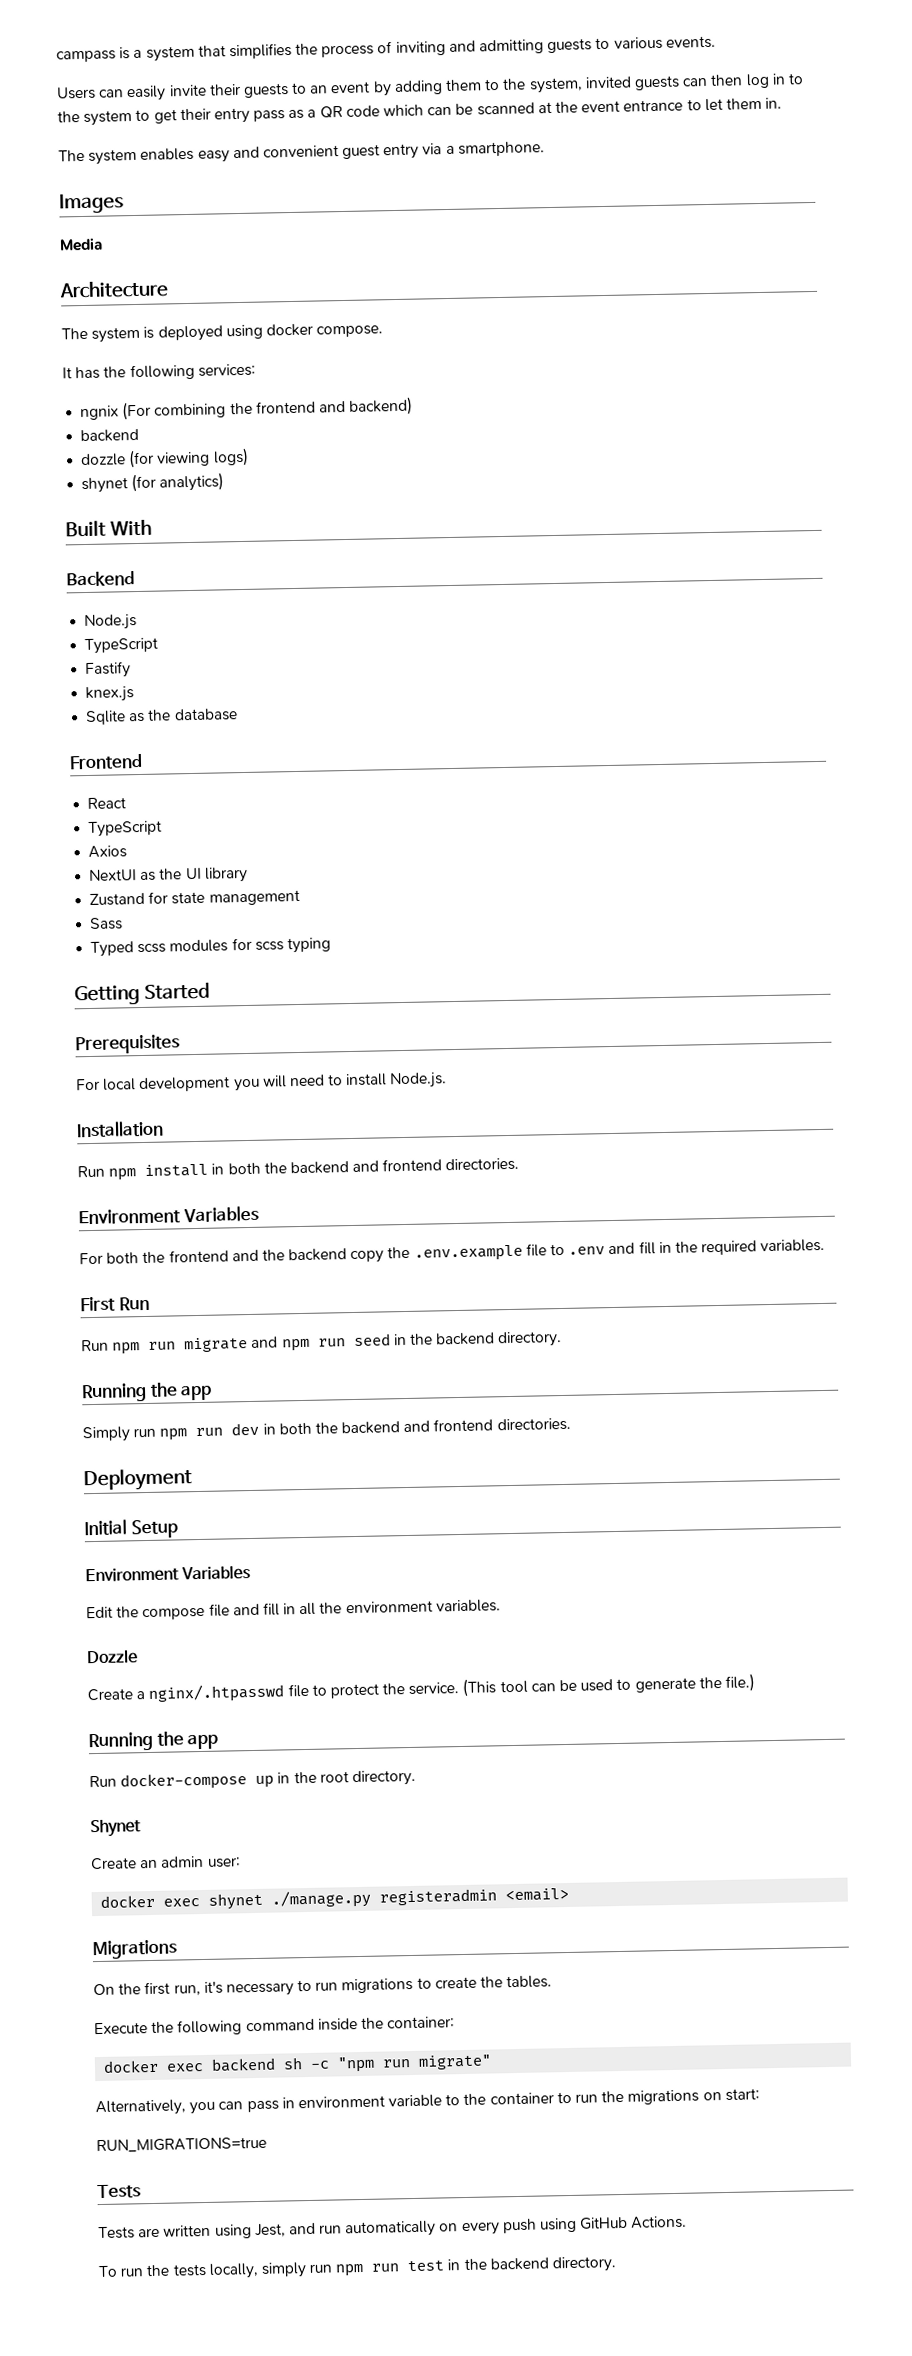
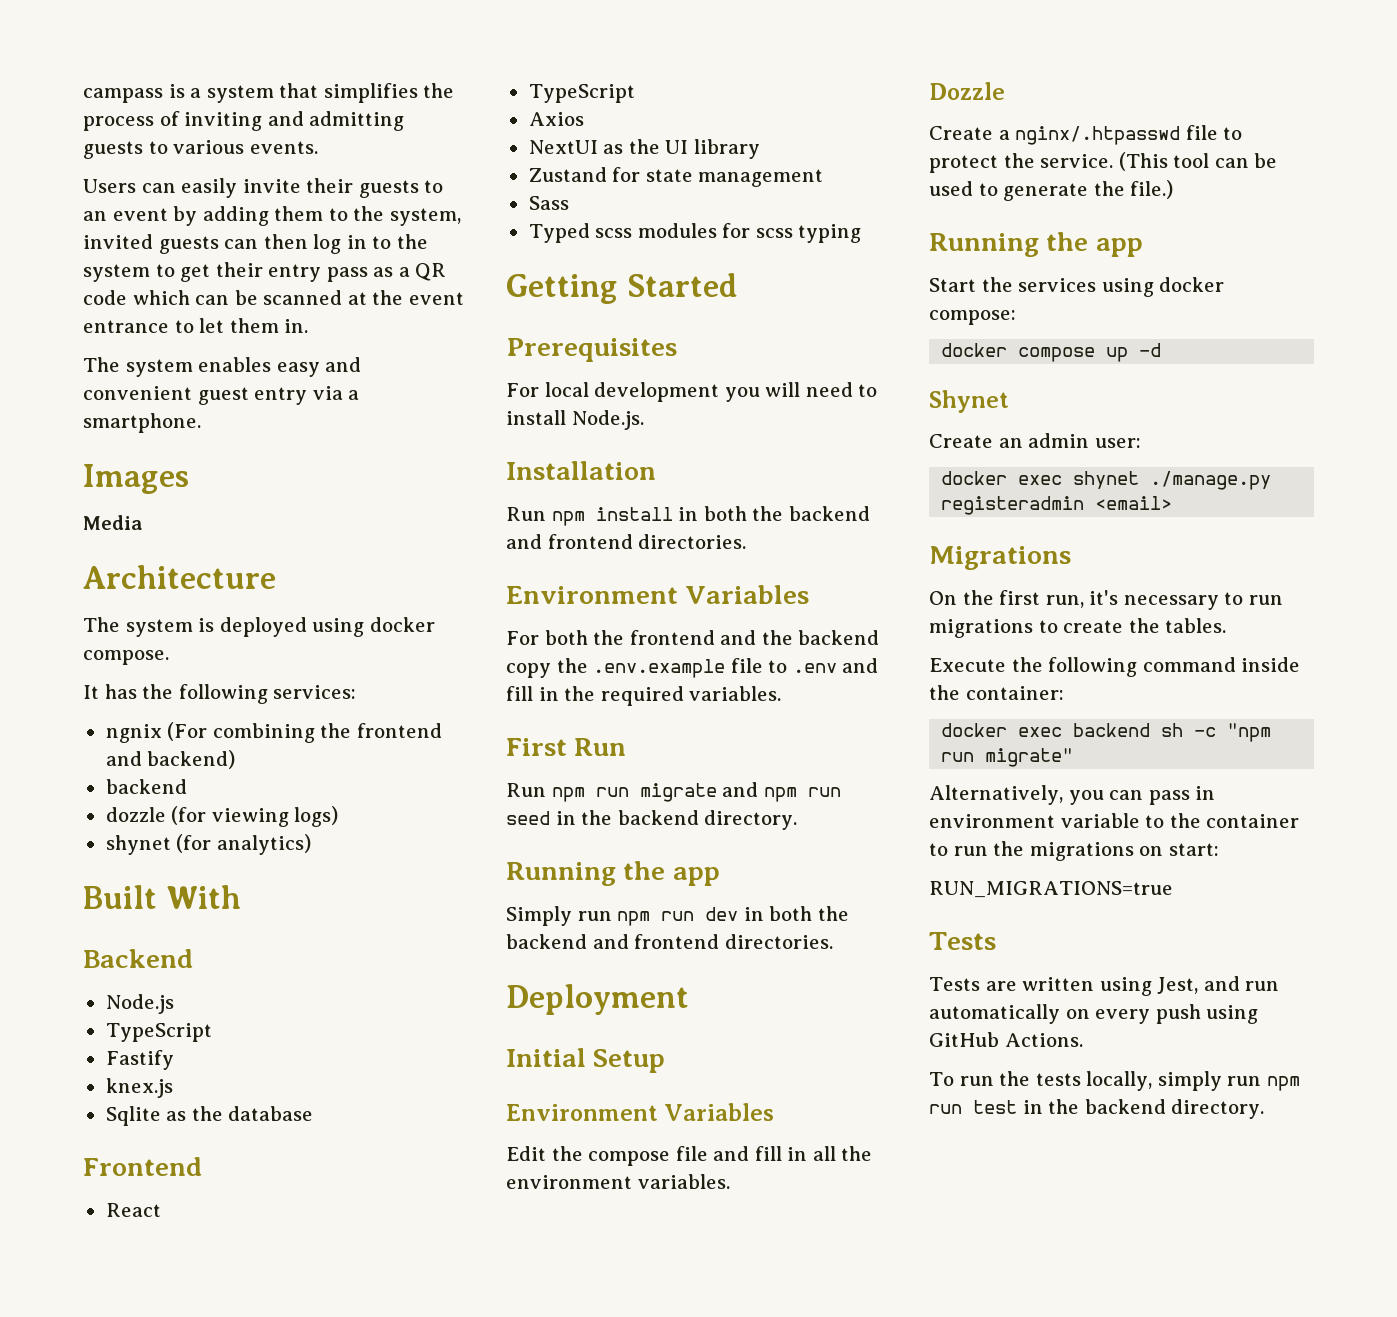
[89,1769,416,1791] Run docker-compose up in the root directory. -> [929,277,1225,297] [929,310,1016,325] [941,343,1162,362] Start the services using docker compose: // docker compose up -d

